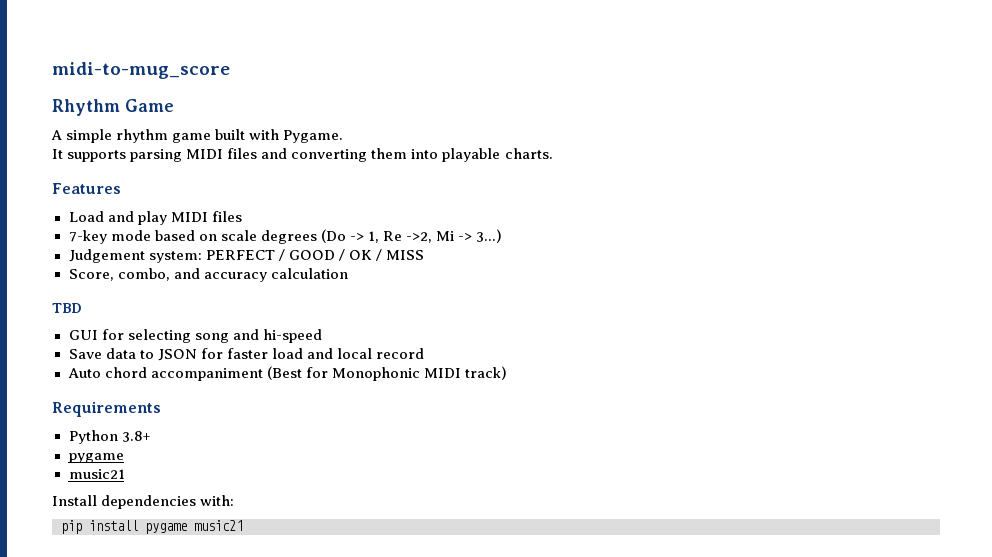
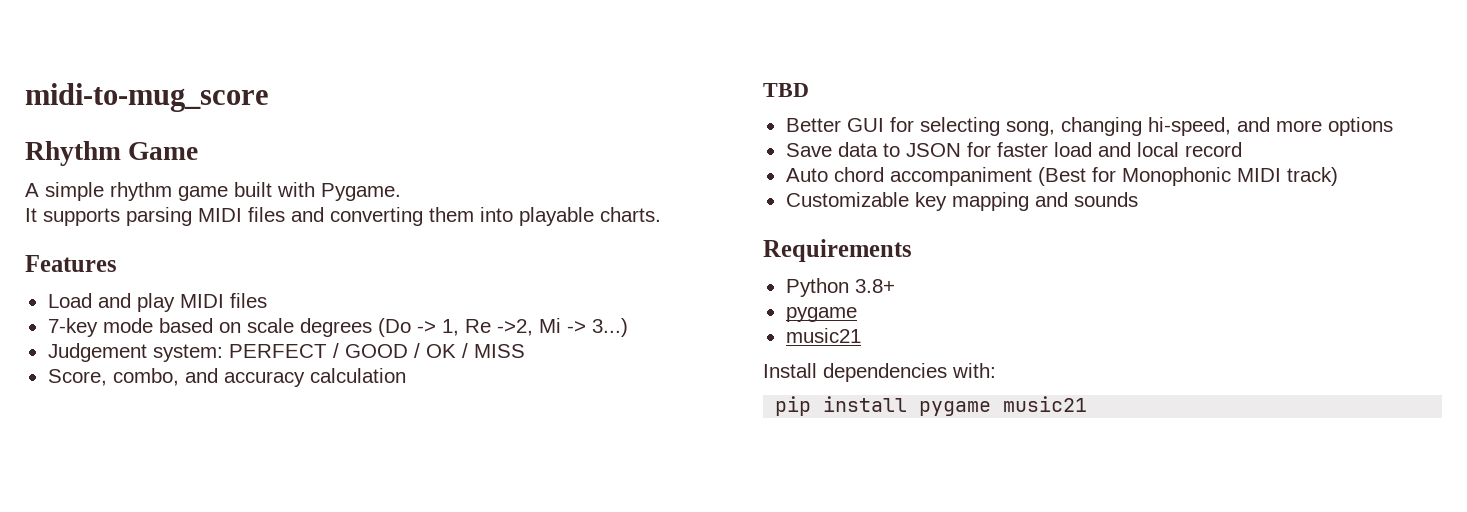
(82, 308) none -> [785,118,841,132] Better
[194,329,322,343] song and hi-speed -> [1005,117,1393,136] song, changing hi-speed, and more options
(507, 373) none -> [785,192,1138,211] // Customizable key mapping and sounds

